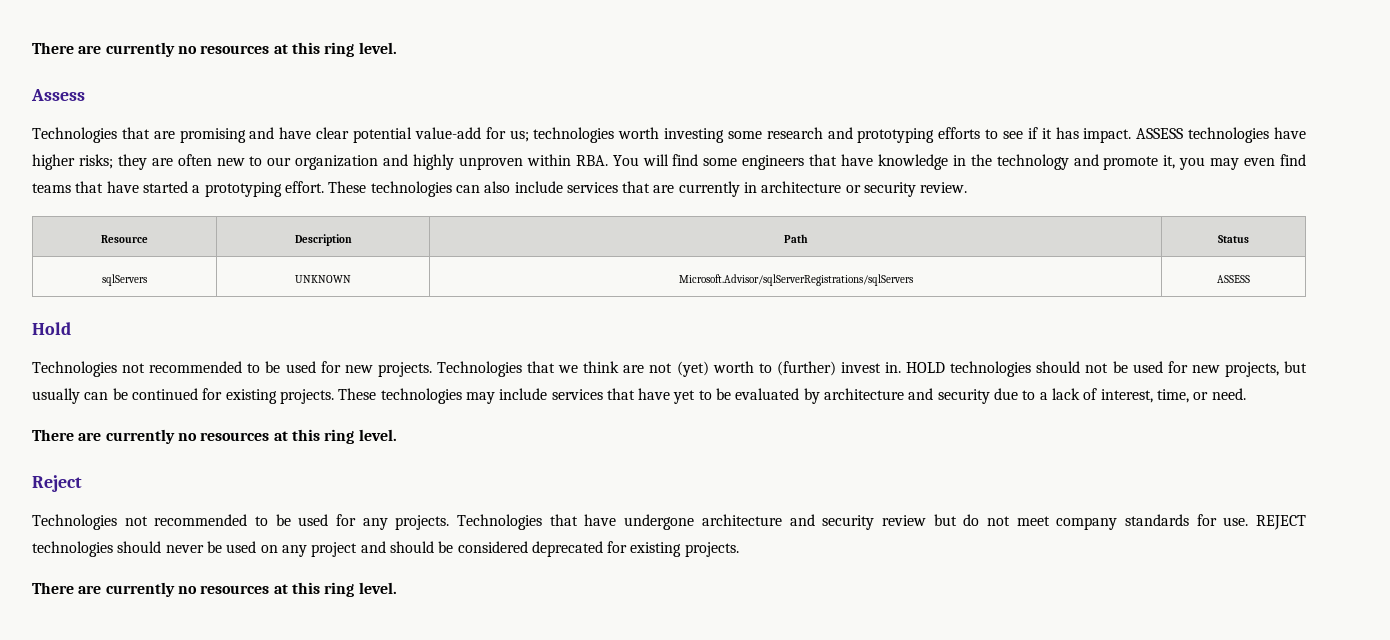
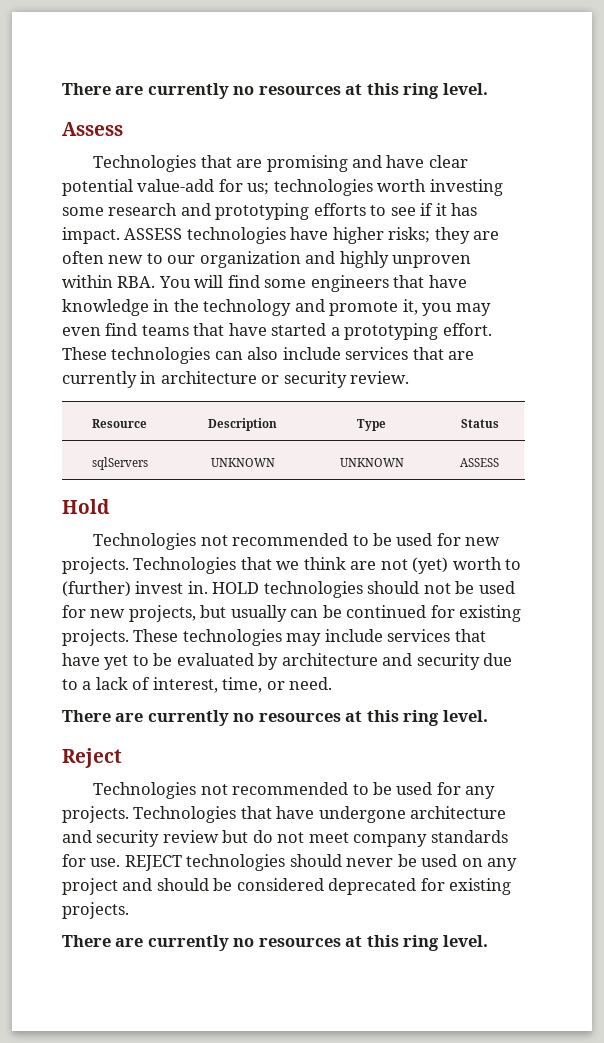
[783,234,808,243] Path -> [357,419,386,431] Type
[678,274,913,286] Microsoft.Advisor/sqlServerRegistrations/sqlServers -> [339,458,404,467] UNKNOWN

